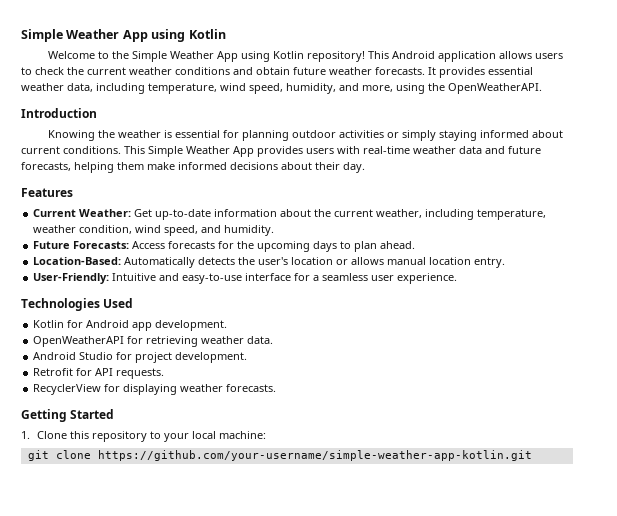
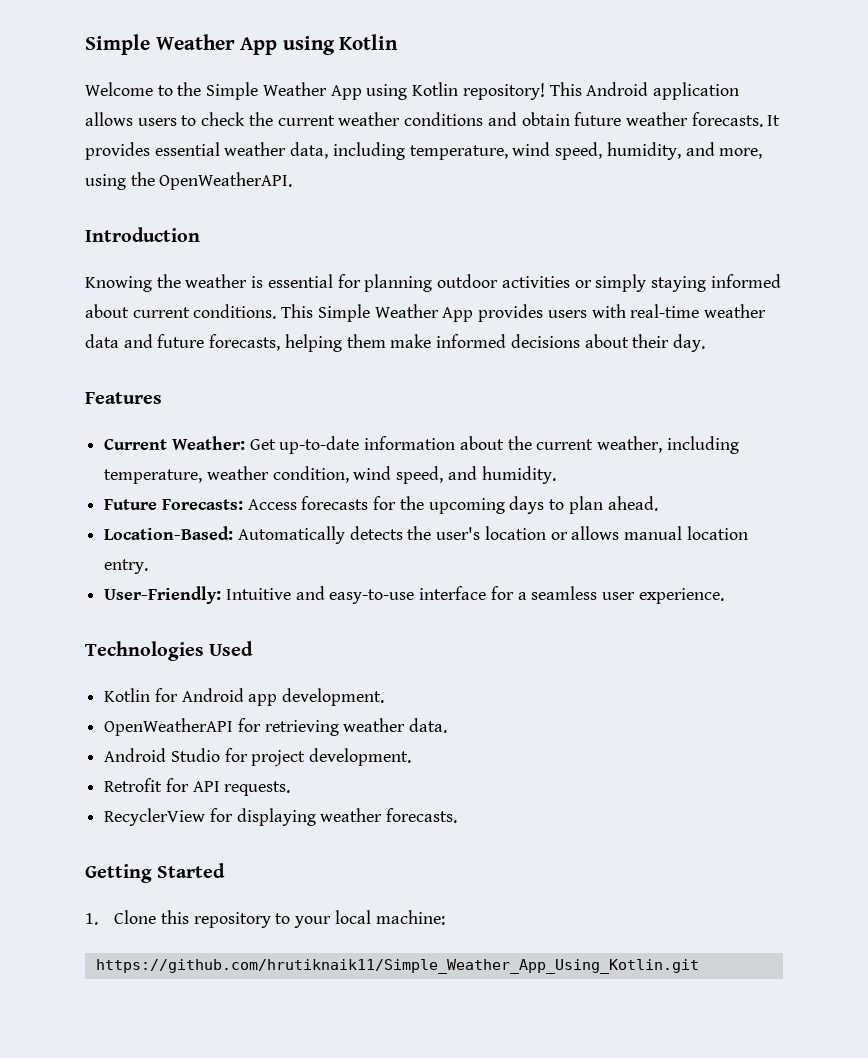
[27,450,532,461] git clone https://github.com/your-username/simple-weather-app-kotlin.git -> [95,959,699,974] https://github.com/hrutiknaik11/Simple_Weather_App_Using_Kotlin.git

